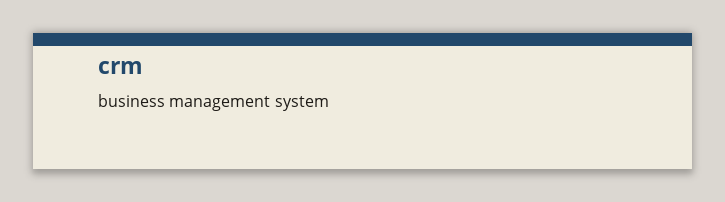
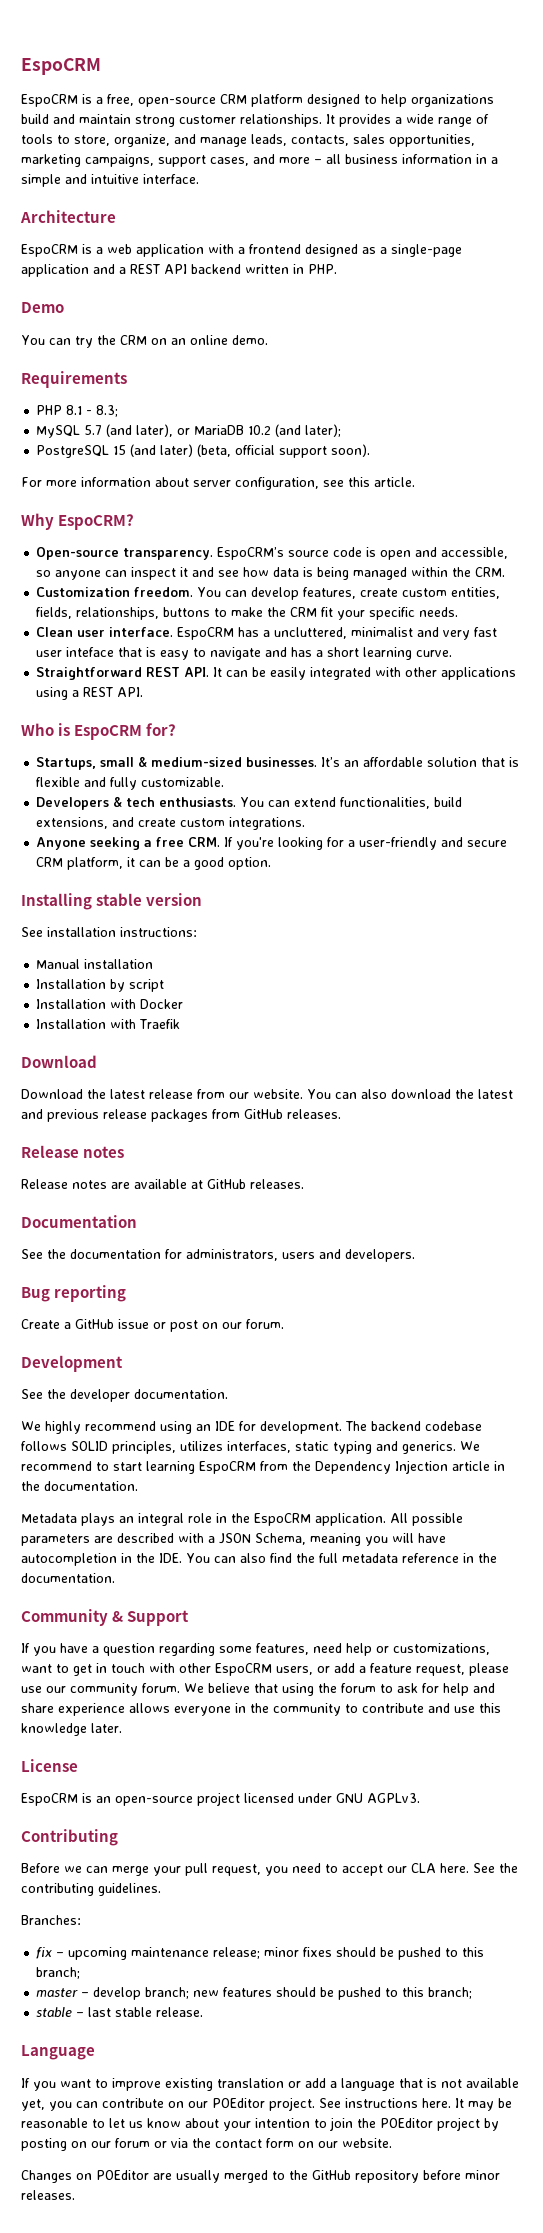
[98,61,143,74] [98,94,329,111] crm // business management system -> [21,58,101,75] [21,94,494,107] [21,114,489,127] [21,134,475,147] [21,154,498,167] [21,174,199,187] [20,210,116,223] [21,244,462,257] [21,264,337,277] [21,302,64,313] [21,335,268,348] [21,371,127,388] [36,405,119,417] [36,424,342,438] [36,444,371,458] [21,477,415,490] [21,513,135,530] [36,547,509,560] [36,567,506,580] [36,587,501,600] [36,607,459,620] [36,627,498,640] [36,647,453,660] [36,667,517,680] [36,687,144,700] [21,723,177,740] [36,756,520,770] [36,777,225,790] [36,796,463,810] [36,817,306,830] [36,837,508,850] [36,857,272,870] [21,893,203,910] [21,927,197,937] [36,959,154,969] [36,979,165,992] [36,999,184,1009] [36,1019,181,1029] [21,1055,97,1068] [21,1089,513,1099] [21,1109,341,1122] [21,1145,125,1158] [21,1179,304,1189] [21,1215,137,1228] [21,1249,415,1262] [21,1285,127,1302] [21,1319,284,1332] [21,1355,123,1372] [21,1389,228,1402] [21,1421,482,1434] [21,1441,480,1454] [21,1460,505,1474] [21,1481,138,1491] [21,1513,463,1526] [21,1533,446,1546] [21,1553,497,1566] [21,1573,115,1583] [21,1609,190,1626] [21,1643,490,1656] [21,1663,509,1676] [21,1683,495,1696] [21,1703,501,1716] [21,1723,122,1736] [21,1759,78,1772] [21,1792,420,1806] [21,1829,118,1846] [21,1863,518,1876] [21,1883,161,1896] [21,1915,81,1925] [36,1947,485,1960] [36,1967,81,1979] [36,1987,473,2000] [36,2007,204,2017] [21,2045,95,2060] [21,2078,519,2091] [21,2097,512,2111] [21,2117,499,2131] [21,2138,392,2151] [21,2170,500,2183] [21,2190,75,2200] EspoCRM // EspoCRM is a free, open-source CRM platform designed to help organizations build and maintain strong customer relationships. It provides a wide range of tools to store, organize, and manage leads, contacts, sales opportunities, marketing campaigns, support cases, and more – all business information in a simple and intuitive interface. // Architecture // EspoCRM is a web application with a frontend designed as a single-page application and a REST API backend written in PHP. // Demo // You can try the CRM on an online demo. // Requirements // PHP 8.1 - 8.3; // MySQL 5.7 (and later), or MariaDB 10.2 (and later); // PostgreSQL 15 (and later) (beta, official support soon). // For more information about server configuration, see this article. // Why EspoCRM? // Open-source transparency. EspoCRM’s source code is open and accessible, so anyone can inspect it and see how data is being managed within the CRM. // Customization freedom. You can develop features, create custom entities, fields, relationships, buttons to make the CRM fit your specific needs. // Clean user interface. EspoCRM has a uncluttered, minimalist and very fast user inteface that is easy to navigate and has a short learning curve. // Straightforward REST API. It can be easily integrated with other applications using a REST API. // Who is EspoCRM for? // Startups, small & medium-sized businesses. It’s an affordable solution that is flexible and fully customizable. // Developers & tech enthusiasts. You can extend functionalities, build extensions, and create custom integrations. // Anyone seeking a free CRM. If you're looking for a user-friendly and secure CRM platform, it can be a good option. // Installing stable version // See installation instructions: // Manual installation // Installation by script // Installation with Docker // Installation with Traefik // Download // Download the latest release from our website. You can also download the latest and previous release packages from GitHub releases. // Release notes // Release notes are available at GitHub releases. // Documentation // See the documentation for administrators, users and developers. // Bug reporting // Create a GitHub issue or post on our forum. // Development // See the developer documentation. // We highly recommend using an IDE for development. The backend codebase follows SOLID principles, utilizes interfaces, static typing and generics. We recommend to start learning EspoCRM from the Dependency Injection article in the documentation. // Metadata plays an integral role in the EspoCRM application. All possible parameters are described with a JSON Schema, meaning you will have autocompletion in the IDE. You can also find the full metadata reference in the documentation. // Community & Support // If you have a question regarding some features, need help or customizations, want to get in touch with other EspoCRM users, or add a feature request, please use our community forum. We believe that using the forum to ask for help and share experience allows everyone in the community to contribute and use this knowledge later. // License // EspoCRM is an open-source project licensed under GNU AGPLv3. // Contributing // Before we can merge your pull request, you need to accept our CLA here. See the contributing guidelines. // Branches: // fix – upcoming maintenance release; minor fixes should be pushed to this branch; // master – develop branch; new features should be pushed to this branch; // stable – last stable release. // Language // If you want to improve existing translation or add a language that is not available yet, you can contribute on our POEditor project. See instructions here. It may be reasonable to let us know about your intention to join the POEditor project by posting on our forum or via the contact form on our website. // Changes on POEditor are usually merged to the GitHub repository before minor releases.

